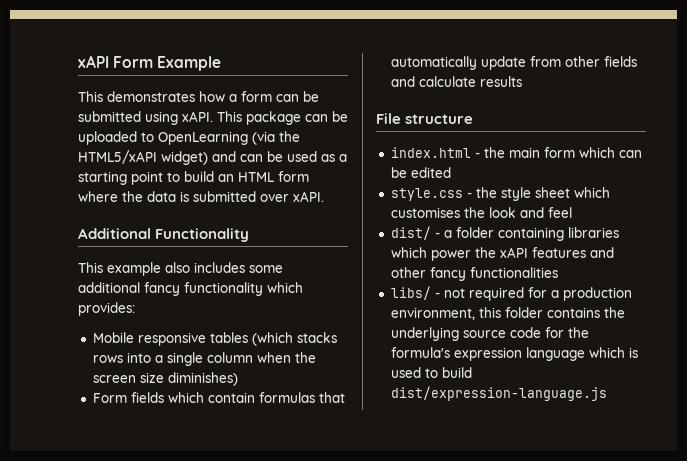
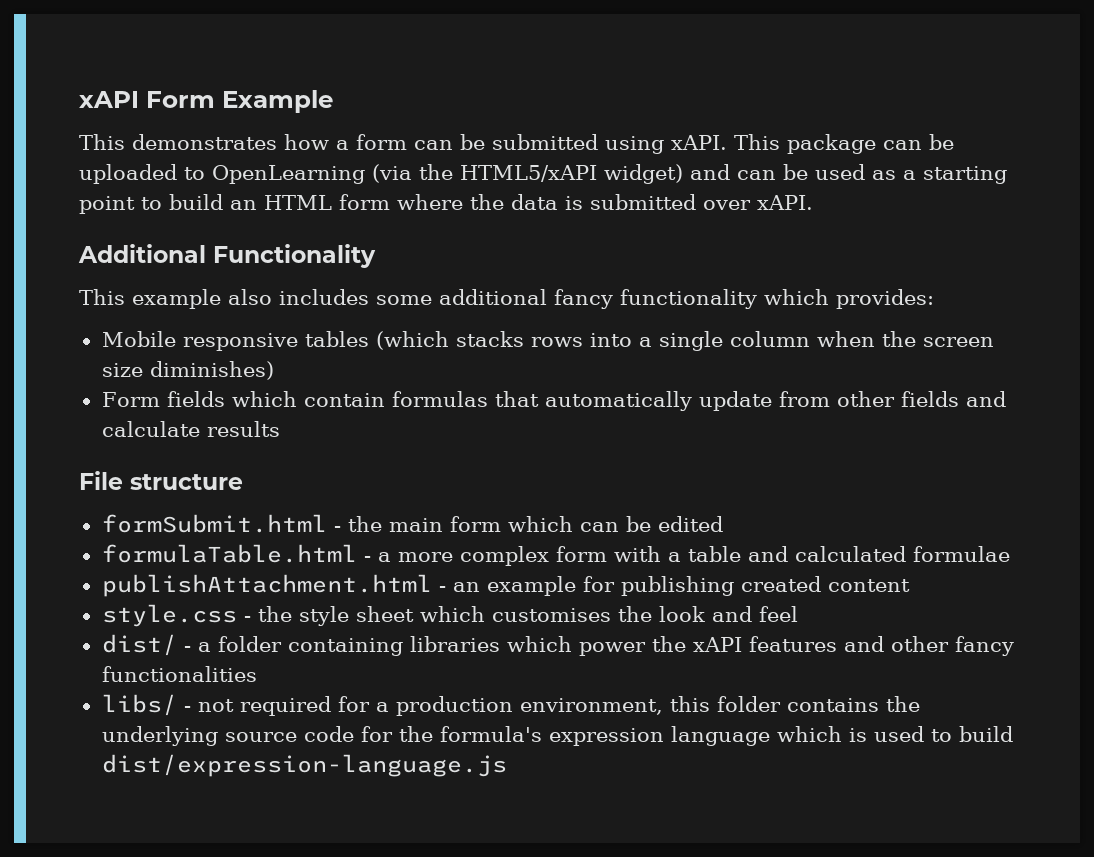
[390,147,471,158] index.html -> [101,514,327,533] formSubmit.html
(451, 172) none -> [101,544,1010,566] [101,574,910,597] // formulaTable.html - a more complex form with a table and calculated formulae // publishAttachment.html - an example for publishing created content

